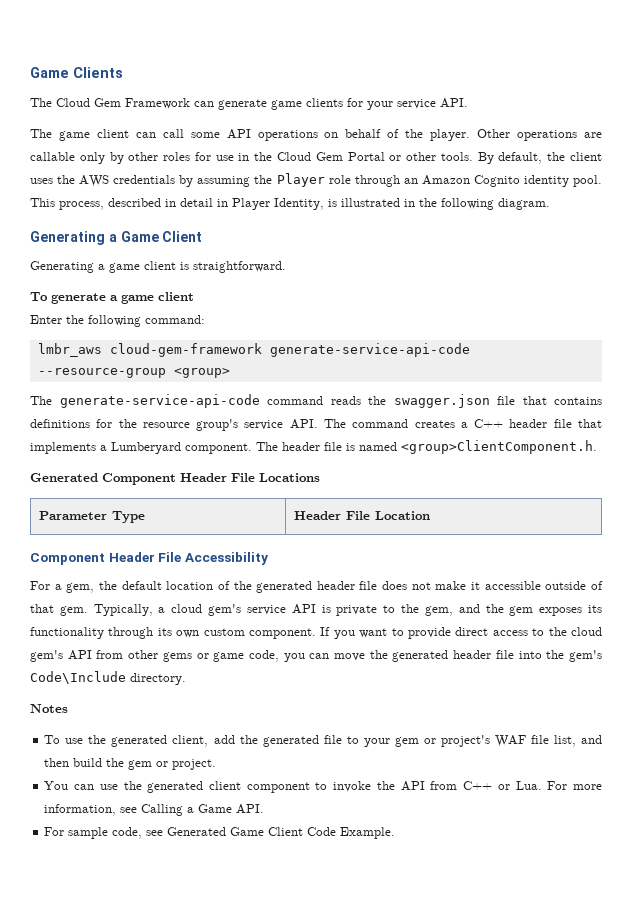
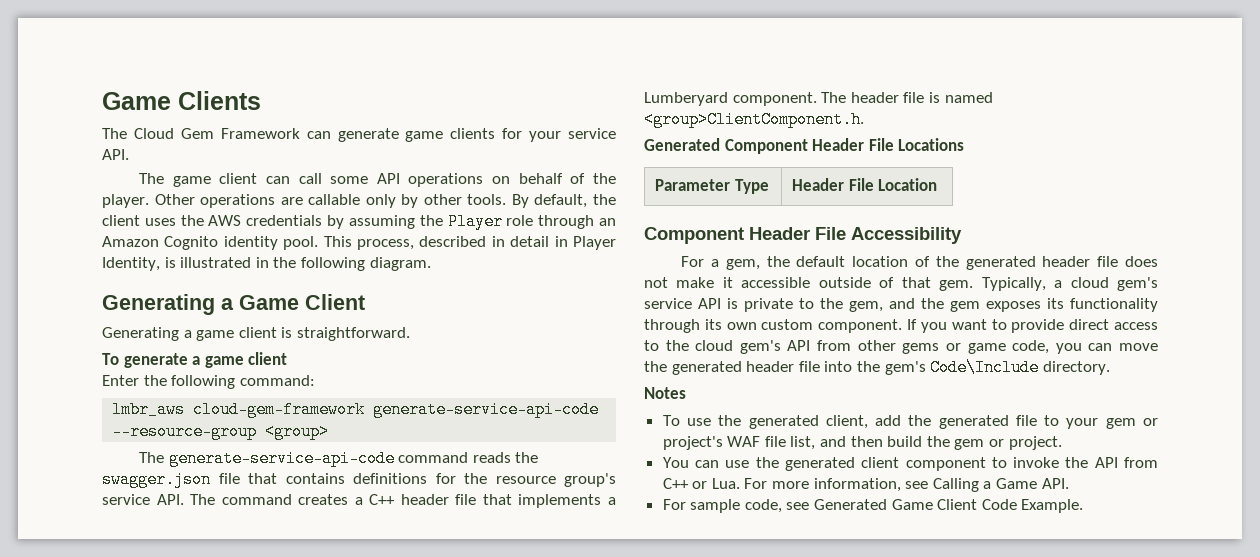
[163,152,437,161] roles for use in the Cloud Gem Portal or other -> (462, 199) none

